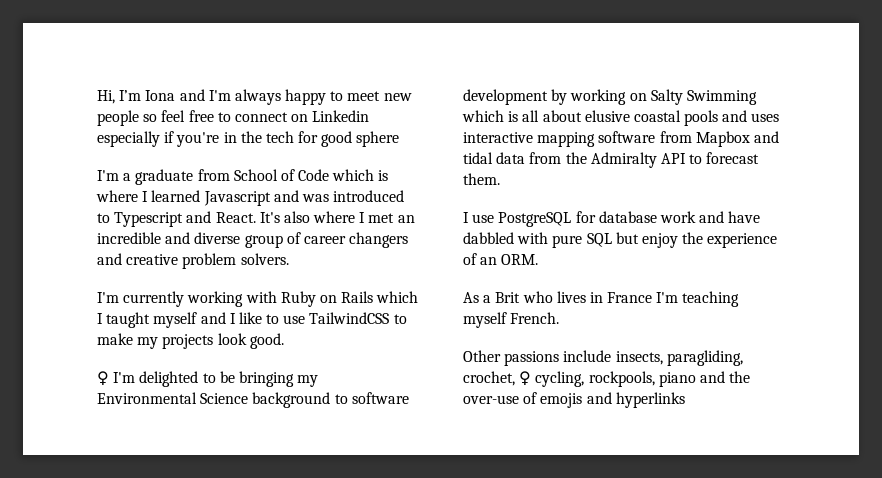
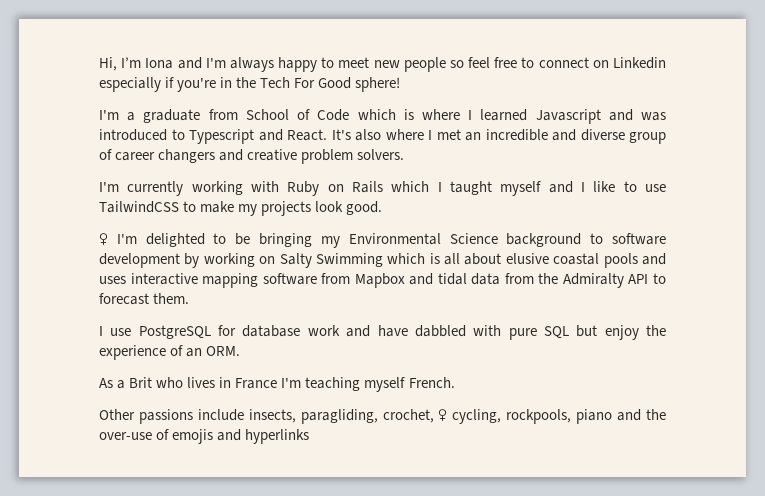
[265,131,400,147] tech for good sphere -> [260,77,401,92] Tech For Good sphere!

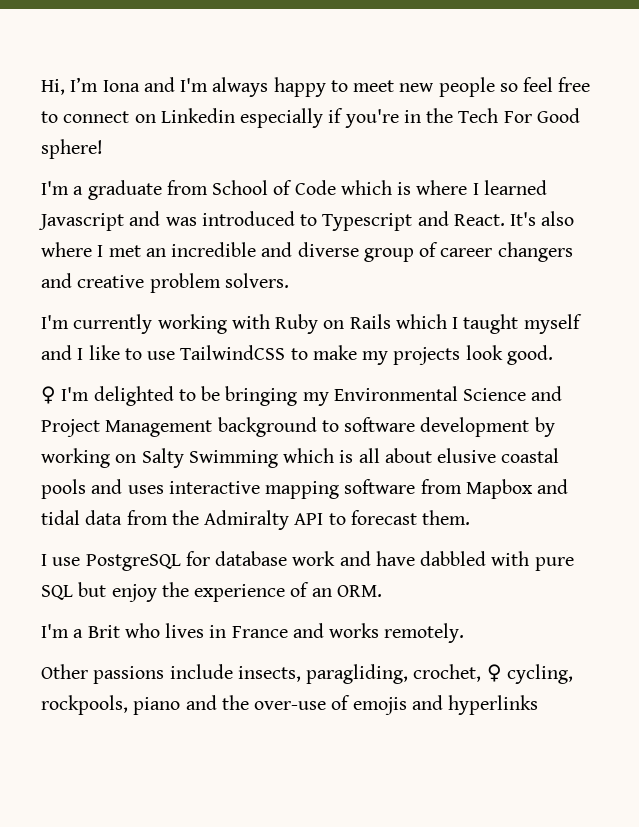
(498, 238) none -> [531,386,563,401] [41,419,213,437] and Project Management
[99,378,113,388] As -> [41,624,69,638] I'm
[281,377,455,392] I'm teaching myself French. -> [292,623,465,643] and works remotely.

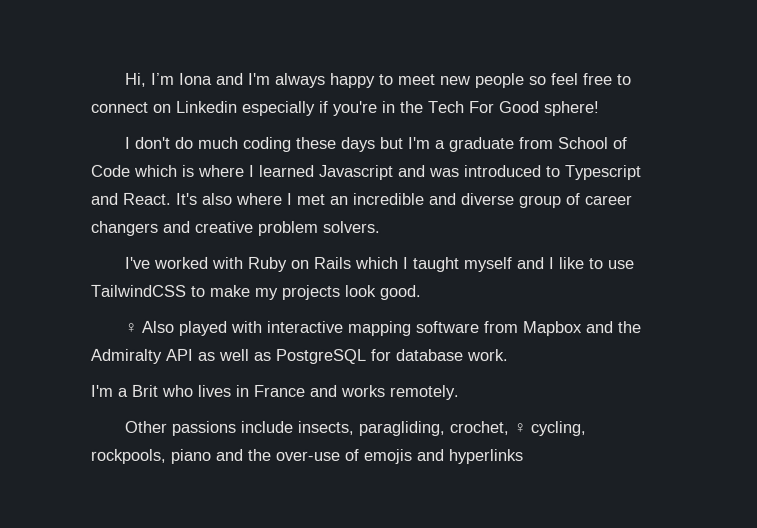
(103, 149) none -> [125,136,405,152] I don't do much coding these days but
[41,314,227,334] I'm currently working -> [124,256,210,269] I've worked
[61,386,563,406] [41,417,555,437] [41,448,560,468] [41,479,164,499] I'm delighted to be bringing my Environmental Science and Project Management background to software development by working on Salty Swimming which is all about elusive coastal pools and uses -> [141,320,263,336] Also played with
[41,510,471,530] [41,551,574,571] [41,582,382,602] tidal data from the Admiralty API to forecast them. // I use PostgreSQL for database work and have dabbled with pure SQL but enjoy the experience of an ORM. -> [617,321,642,334] [90,348,508,364] the Admiralty API as well as PostgreSQL for database work.

